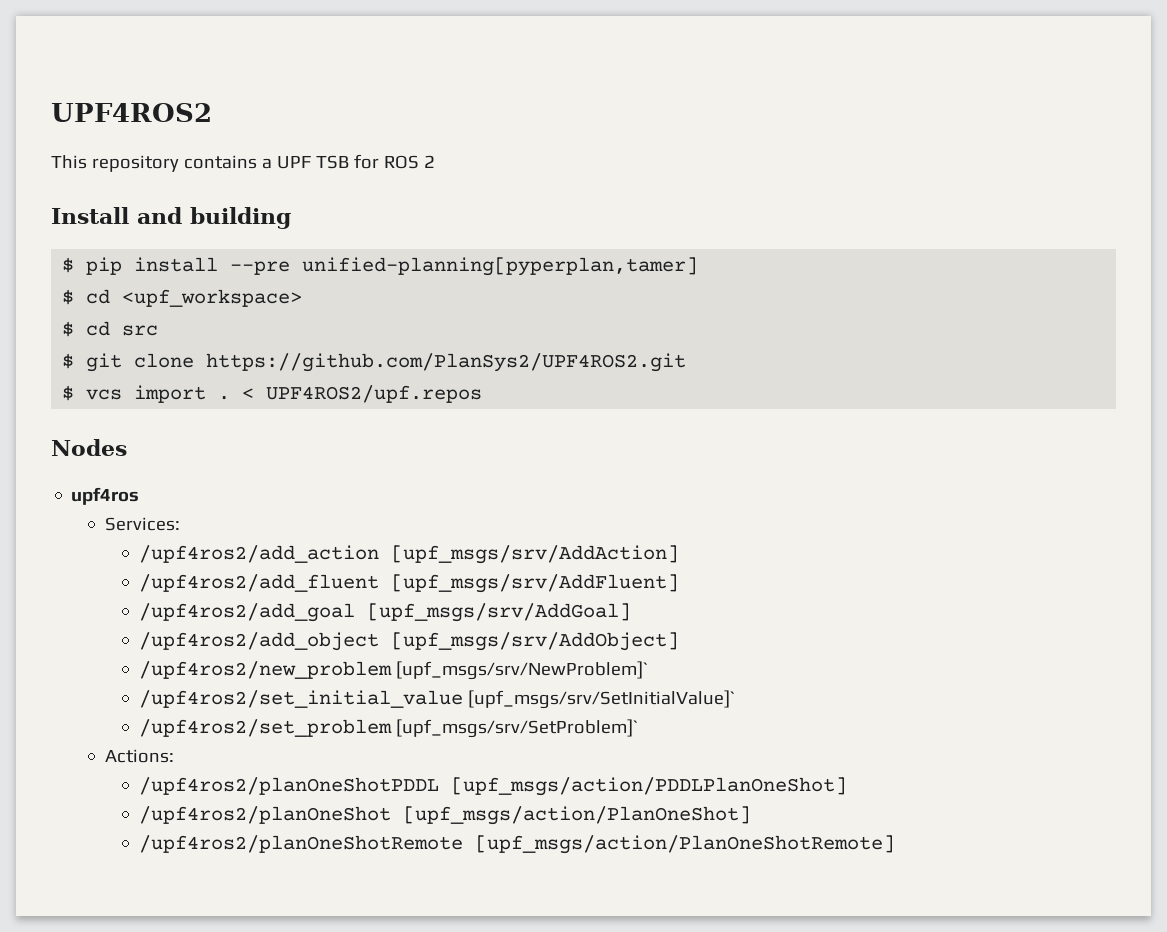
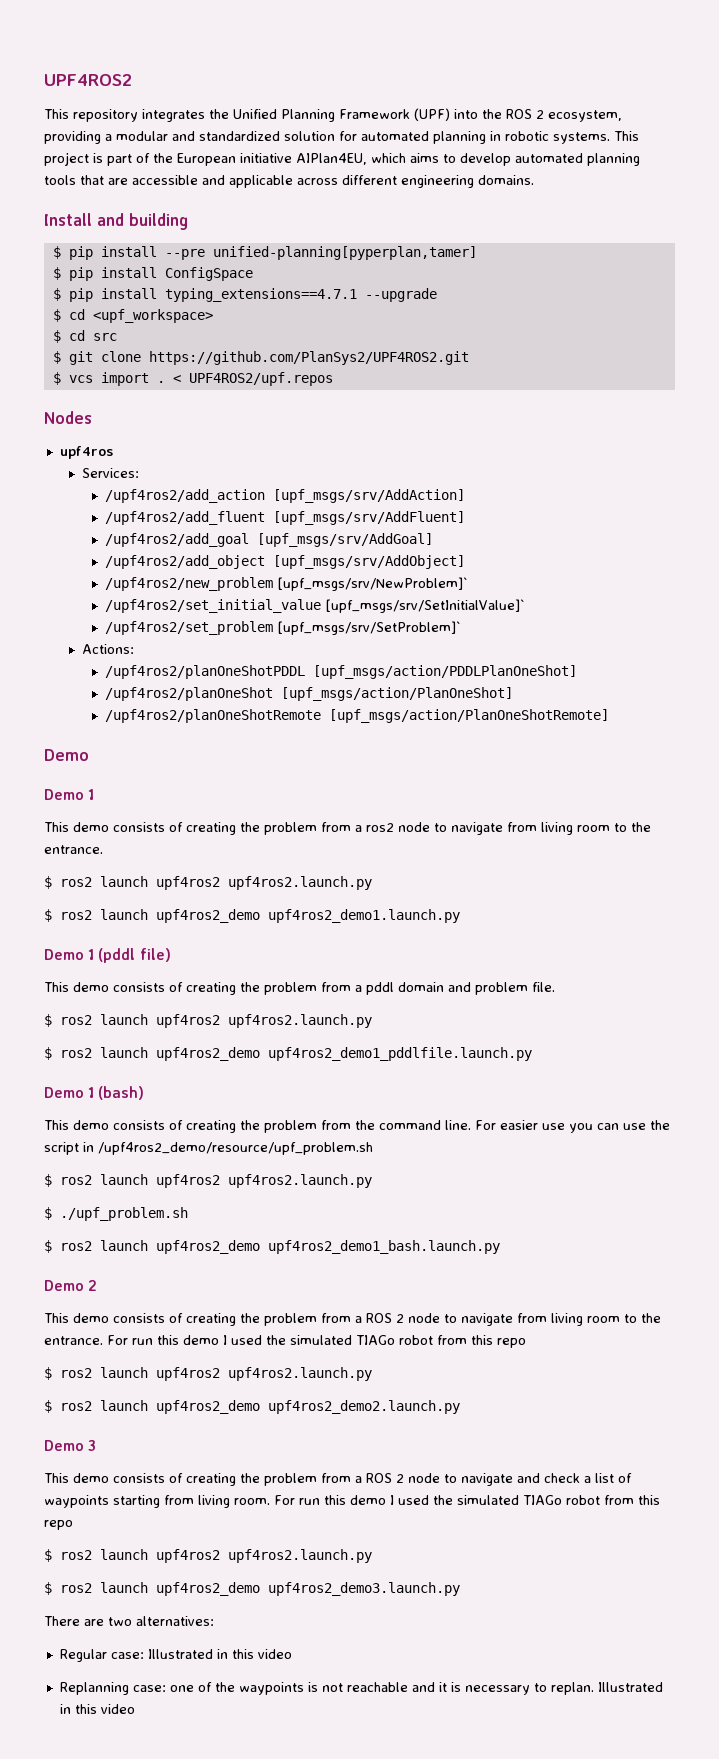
[183,154,435,169] contains a UPF TSB for ROS 2 -> [142,108,622,122] [44,131,639,144] [44,152,640,166] [44,175,534,188] integrates the Unified Planning Framework (UPF) into the ROS 2 ecosystem, providing a modular and standardized solution for automated planning in robotic systems. This project is part of the European initiative AIPlan4EU, which aims to develop automated planning tools that are accessible and applicable across different engineering domains.
(699, 266) none -> [52,267,253,281] [52,288,437,302] // $ pip install ConfigSpace // $ pip install typing_extensions==4.7.1 --upgrade
(895, 844) none -> [44,749,89,761] [44,789,95,800] [44,822,651,835] [44,845,103,854] [44,876,372,890] [44,909,460,923] [44,948,171,963] [44,982,555,995] [44,1014,372,1028] [44,1047,532,1061] [44,1086,145,1100] [44,1120,670,1133] [44,1142,373,1155] [44,1174,372,1188] [44,1207,188,1221] [44,1240,500,1254] [44,1280,98,1291] [44,1313,661,1326] [44,1335,526,1348] [44,1367,372,1381] [44,1400,460,1414] [44,1440,97,1451] [44,1473,632,1486] [44,1495,660,1508] [44,1520,73,1530] [44,1549,372,1563] [44,1582,460,1596] [44,1616,214,1626] [59,1649,292,1662] [59,1682,663,1695] [59,1704,135,1714] // Demo // Demo 1 // This demo consists of creating the problem from a ros2 node to navigate from living room to the entrance. // $ ros2 launch upf4ros2 upf4ros2.launch.py // $ ros2 launch upf4ros2_demo upf4ros2_demo1.launch.py // Demo 1 (pddl file) // This demo consists of creating the problem from a pddl domain and problem file. // $ ros2 launch upf4ros2 upf4ros2.launch.py // $ ros2 launch upf4ros2_demo upf4ros2_demo1_pddlfile.launch.py // Demo 1 (bash) // This demo consists of creating the problem from the command line. For easier use you can use the script in /upf4ros2_demo/resource/upf_problem.sh // $ ros2 launch upf4ros2 upf4ros2.launch.py // $ ./upf_problem.sh // $ ros2 launch upf4ros2_demo upf4ros2_demo1_bash.launch.py // Demo 2 // This demo consists of creating the problem from a ROS 2 node to navigate from living room to the entrance. For run this demo I used the simulated TIAGo robot from this repo // $ ros2 launch upf4ros2 upf4ros2.launch.py // $ ros2 launch upf4ros2_demo upf4ros2_demo2.launch.py // Demo 3 // This demo consists of creating the problem from a ROS 2 node to navigate and check a list of waypoints starting from living room. For run this demo I used the simulated TIAGo robot from this repo // $ ros2 launch upf4ros2 upf4ros2.launch.py // $ ros2 launch upf4ros2_demo upf4ros2_demo3.launch.py // There are two alternatives: // Regular case: Illustrated in this video // Replanning case: one of the waypoints is not reachable and it is necessary to replan. Illustrated in this video

